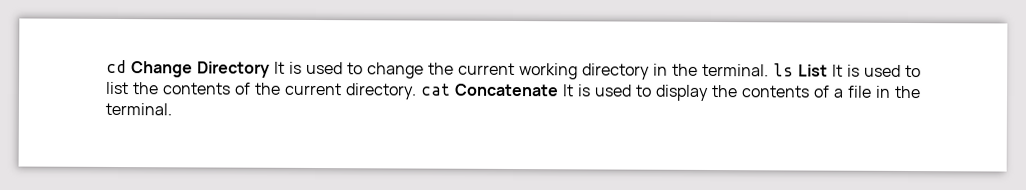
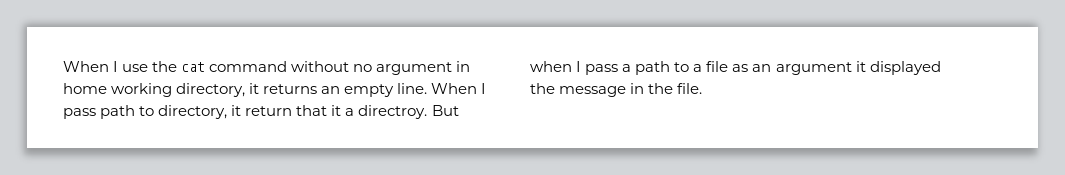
[106,59,921,80] [106,81,921,101] [105,102,172,116] cd Change Directory It is used to change the current working directory in the terminal. ls List It is used to list the contents of the current directory. cat Concatenate It is used to display the contents of a file in the terminal. -> [63,61,471,75] [63,83,487,97] [63,105,459,119] [530,61,941,75] [530,83,703,97] When I use the cat command without no argument in home working directory, it returns an empty line. When I pass path to directory, it return that it a directroy. But when I pass a path to a file as an argument it displayed the message in the file.

